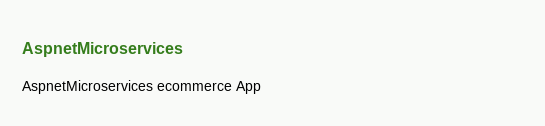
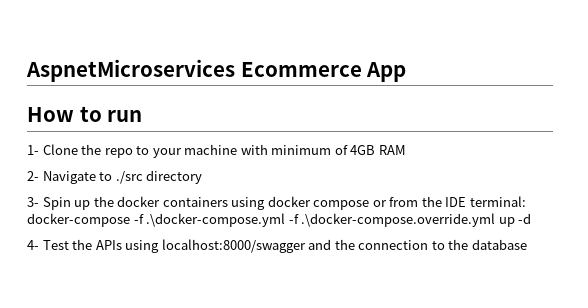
[22,42,183,57] [22,80,261,94] AspnetMicroservices // AspnetMicroservices ecommerce App -> [26,59,407,82] [27,106,143,122] [27,144,406,158] [27,170,203,184] [27,196,526,210] [27,213,532,227] [27,239,527,253] AspnetMicroservices Ecommerce App // How to run // 1- Clone the repo to your machine with minimum of 4GB RAM // 2- Navigate to ./src directory // 3- Spin up the docker containers using docker compose or from the IDE terminal: docker-compose -f .\docker-compose.yml -f .\docker-compose.override.yml up -d // 4- Test the APIs using localhost:8000/swagger and the connection to the database

